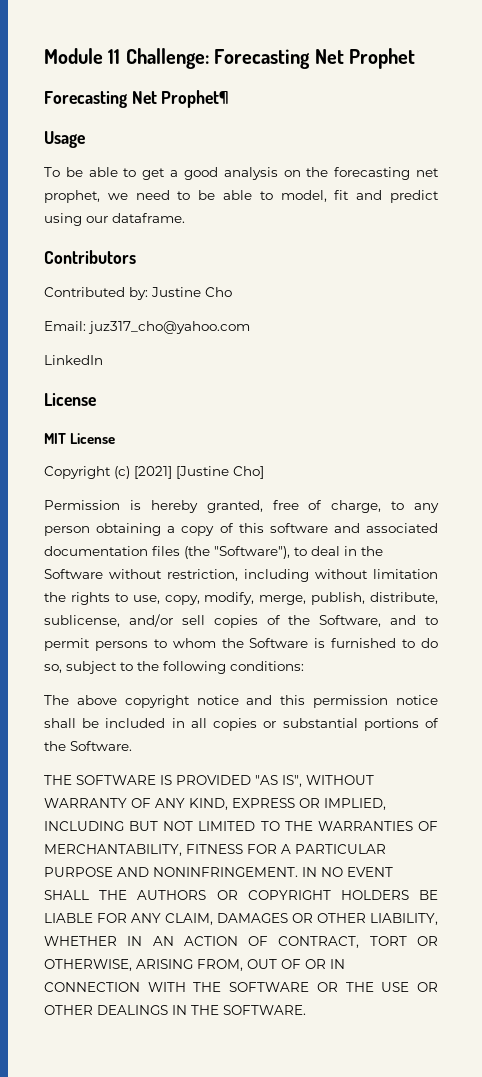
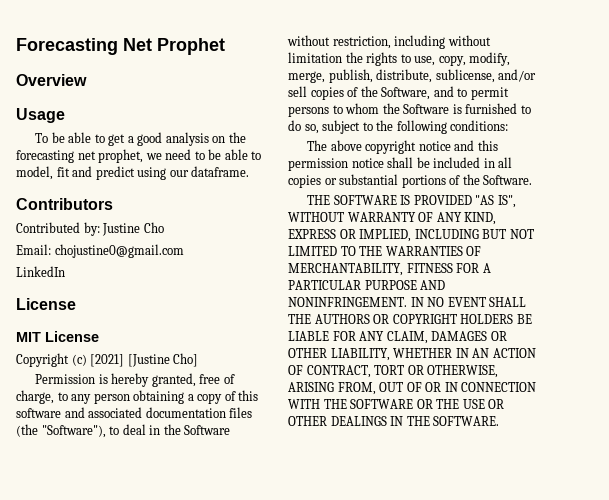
[44,48,209,69] Module 11 Challenge: -> (16, 46) none
[44,90,230,108] Forecasting Net Prophet¶ -> [16,74,87,86] Overview
[88,321,250,334] juz317_cho@yahoo.com -> [54,244,184,258] chojustine0@gmail.com

